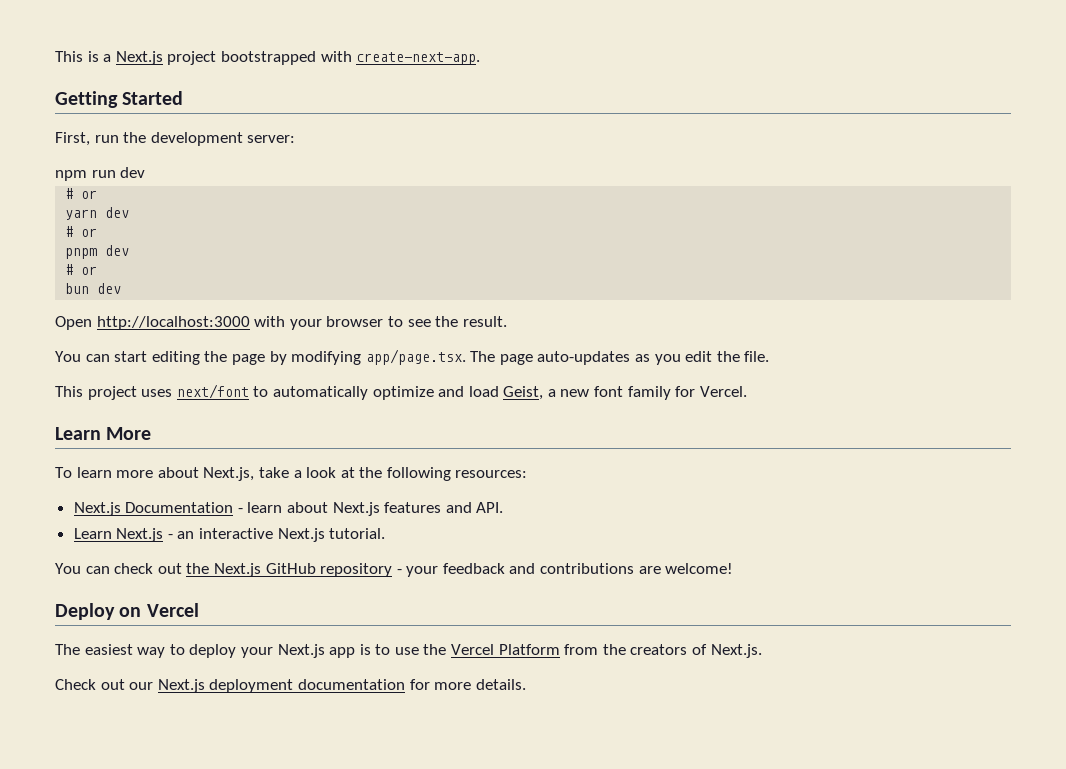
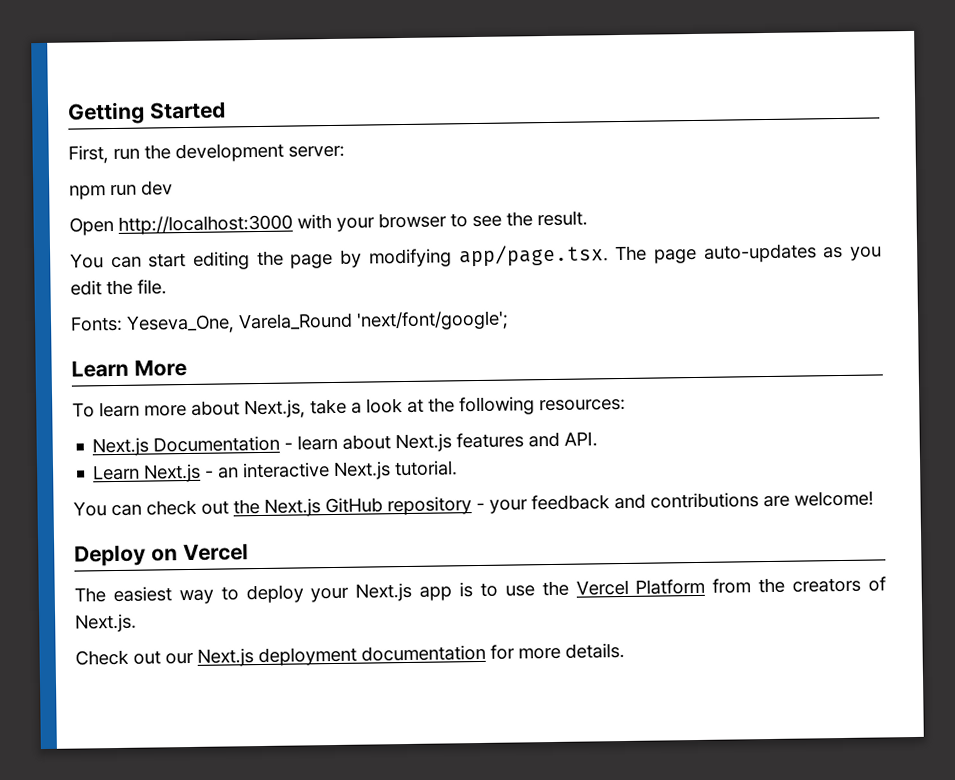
[55,51,481,65] This is a Next.js project bootstrapped with create-next-app. // -> (67, 113) none
[65,188,98,199] [65,207,130,220] [65,226,98,237] [65,245,130,259] [65,264,98,275] [65,283,122,294] // # or // yarn dev // # or // pnpm dev // # or // bun dev -> (173, 188) none
[55,384,747,400] This project uses next/font to automatically optimize and load Geist, a new font family for Vercel. -> [70,310,509,334] Fonts: Yeseva_One, Varela_Round 'next/font/google';

